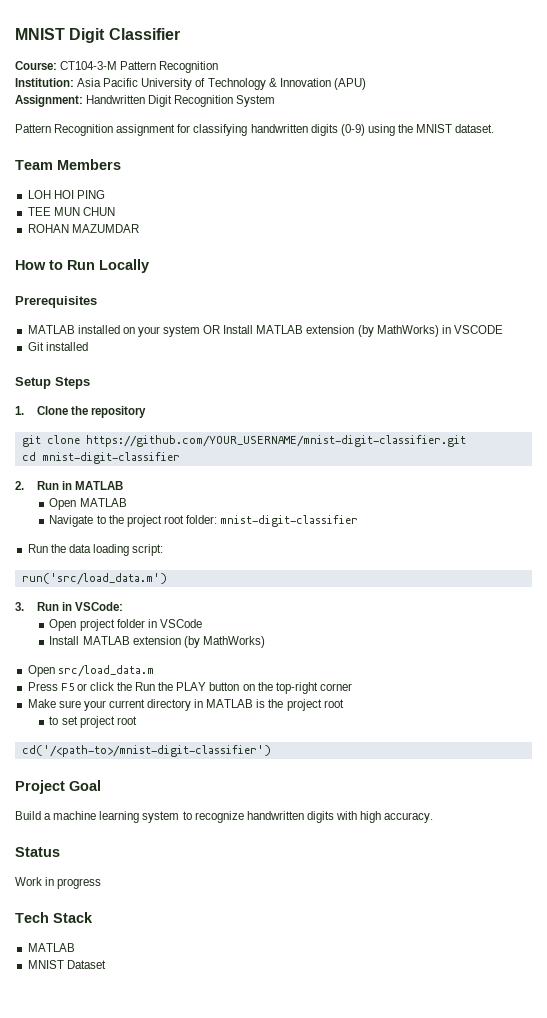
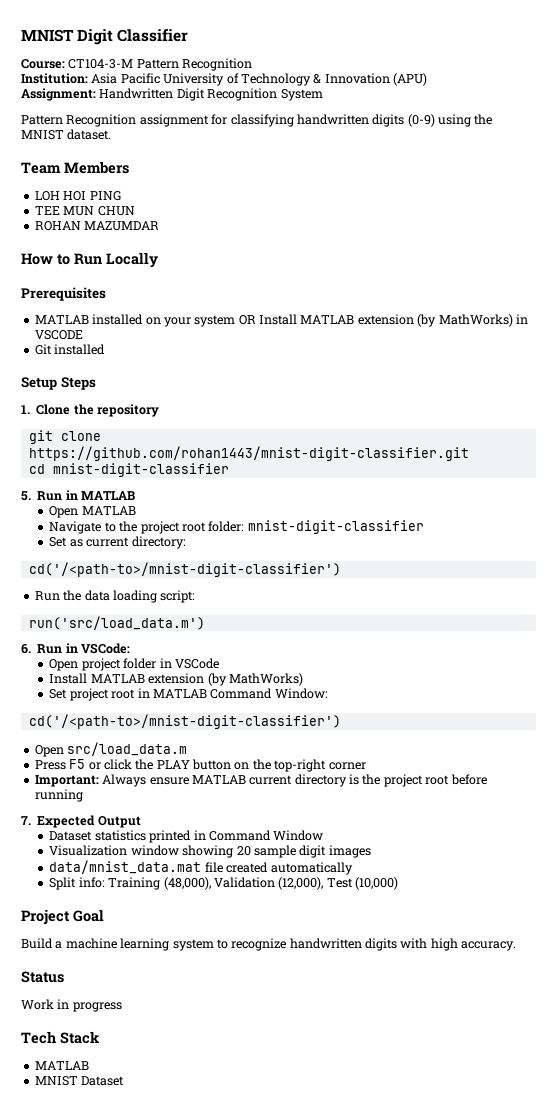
[85,435,466,447] https://github.com/YOUR_USERNAME/mnist-digit-classifier.git -> [28,446,469,461] https://github.com/rohan1443/mnist-digit-classifier.git
[15,481,24,490] 2. -> [21,491,31,501] 5.
(359, 521) none -> [49,536,186,549] [28,562,341,577] // Set as current directory: // cd('/<path-to>/mnist-digit-classifier')
[15,602,24,611] 3. -> [21,644,31,654] 6.
(265, 642) none -> [49,688,328,701] [28,714,341,729] // Set project root in MATLAB Command Window: // cd('/<path-to>/mnist-digit-classifier')
[135,682,174,691] Run the -> (154, 764) none
[27,699,344,711] [49,716,137,728] [21,745,271,757] Make sure your current directory in MATLAB is the project root // to set project root // cd('/<path-to>/mnist-digit-classifier') -> [34,774,487,787] [34,789,83,802] [21,815,141,828] [49,830,324,843] [49,845,371,858] [49,860,353,875] [49,877,399,890] Important: Always ensure MATLAB current directory is the project root before running // 7. Expected Output // Dataset statistics printed in Command Window // Visualization window showing 20 sample digit images // data/mnist_data.mat file created automatically // Split info: Training (48,000), Validation (12,000), Test (10,000)

